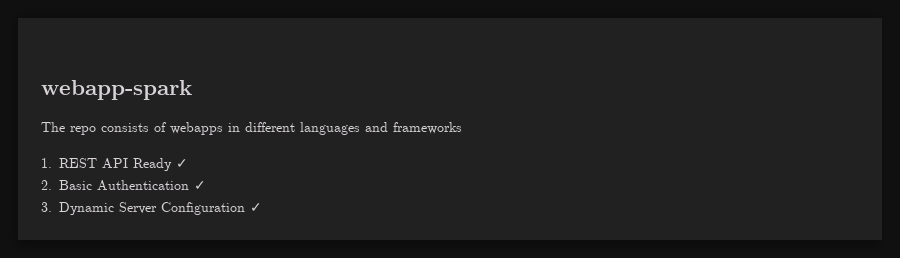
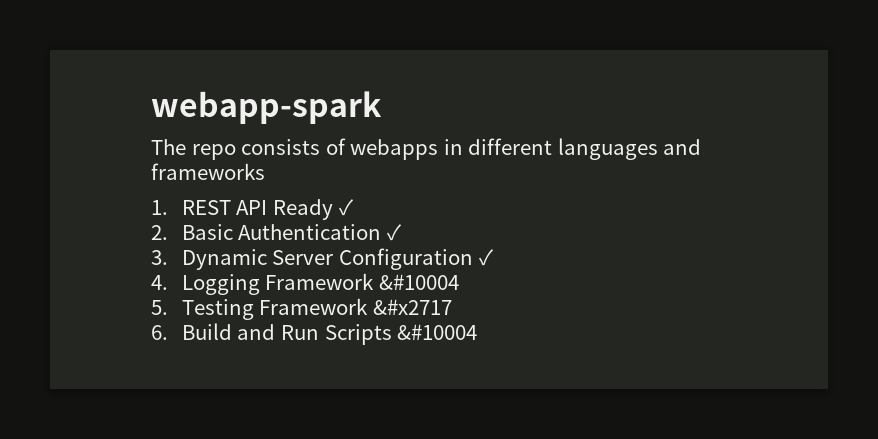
(262, 207) none -> [151,273,460,295] [151,298,453,320] [151,323,478,345] // 4. Logging Framework &#10004 // 5. Testing Framework &#x2717 // 6. Build and Run Scripts &#10004

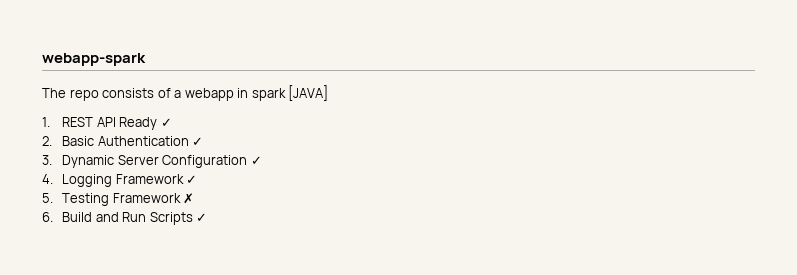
[350,138,702,160] [151,163,265,180] webapps in different languages and frameworks -> [174,85,329,101] a webapp in spark [JAVA]
[379,274,460,290] &#10004 -> [186,175,198,184] ✓
[373,299,453,315] &#x2717 -> [183,193,195,204] ✗
[397,324,478,340] &#10004 -> [196,213,208,222] ✓

